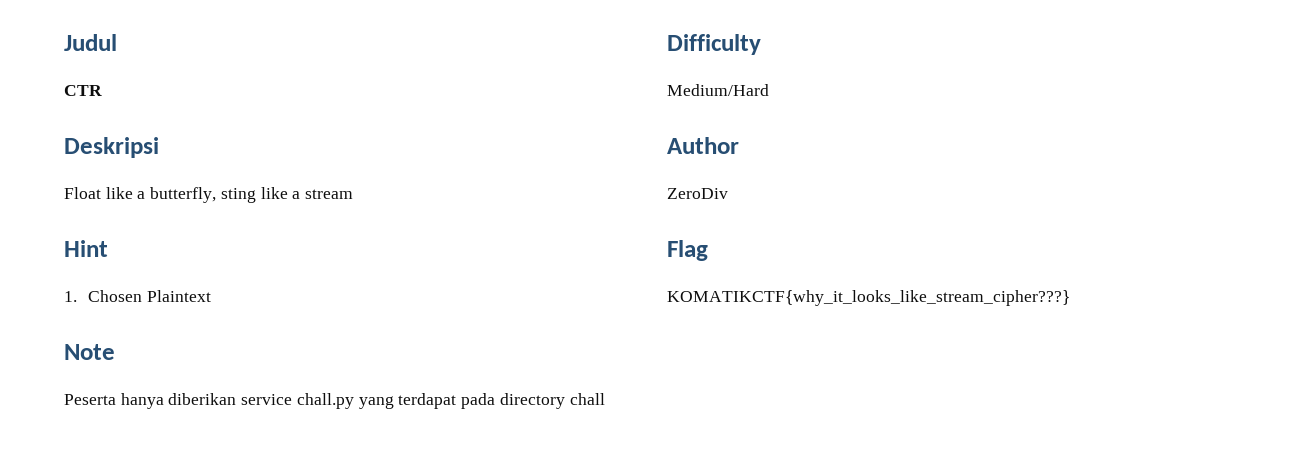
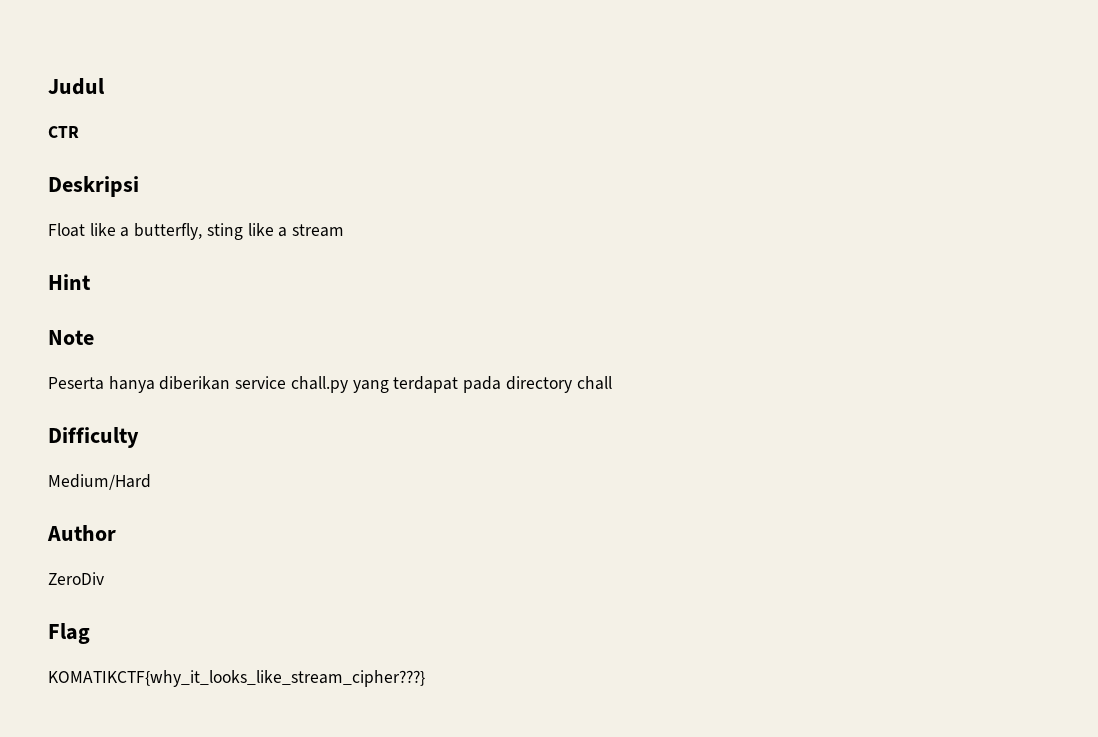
[64,290,211,302] // 1. Chosen Plaintext -> (91, 282) none

